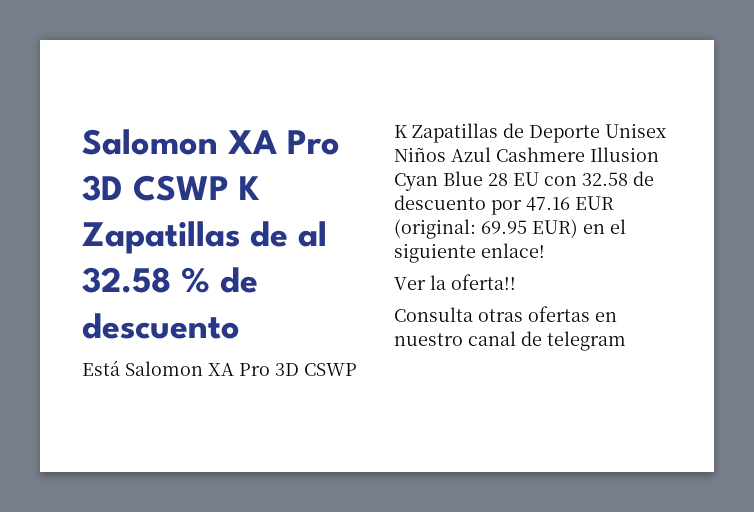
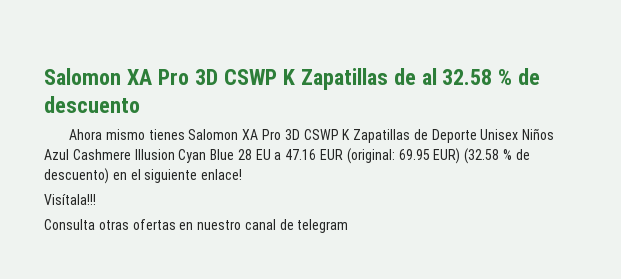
[82,360,120,376] Está -> [69,129,185,140] Ahora mismo tienes
[544,171,654,186] [394,195,522,215] con 32.58 de descuento por -> [274,152,282,160] a
(578, 228) none -> [464,148,530,164] [44,168,109,184] (32.58 % de descuento)
[394,274,516,290] Ver la oferta!! -> [44,194,96,205] Visítala!!!

